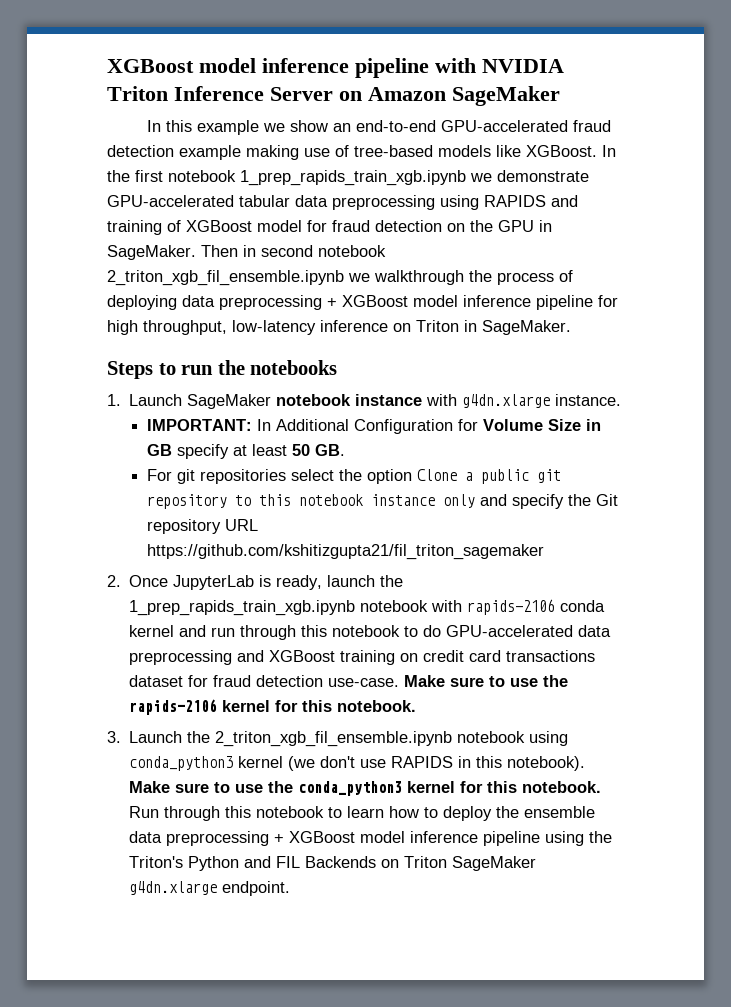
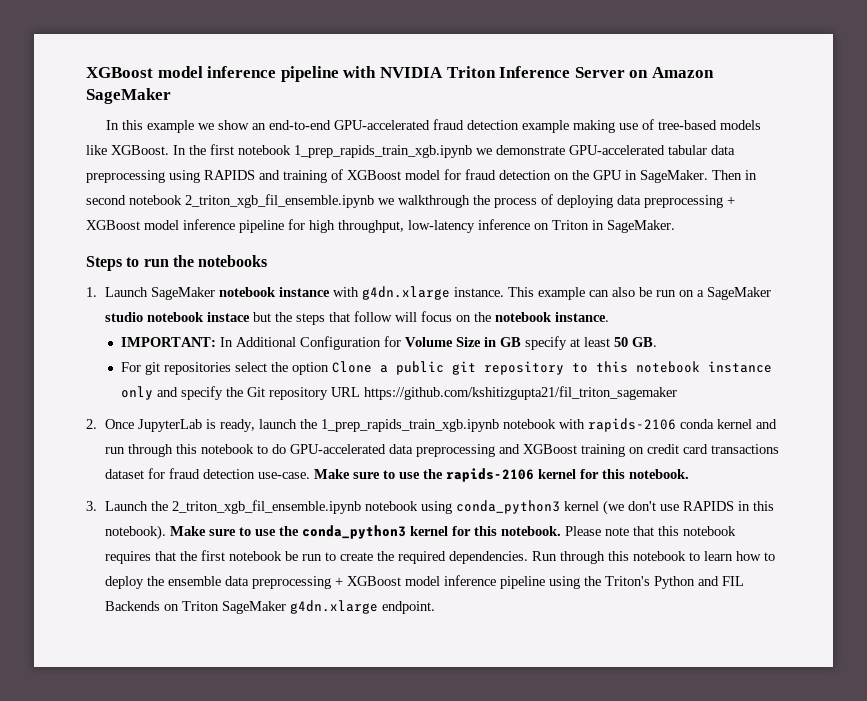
(622, 400) none -> [508,287,772,300] [105,311,610,325] This example can also be run on a SageMaker studio notebook instace but the steps that follow will focus on the notebook instance.
(602, 787) none -> [565,526,737,536] [105,550,529,564] Please note that this notebook requires that the first notebook be run to create the required dependencies.

